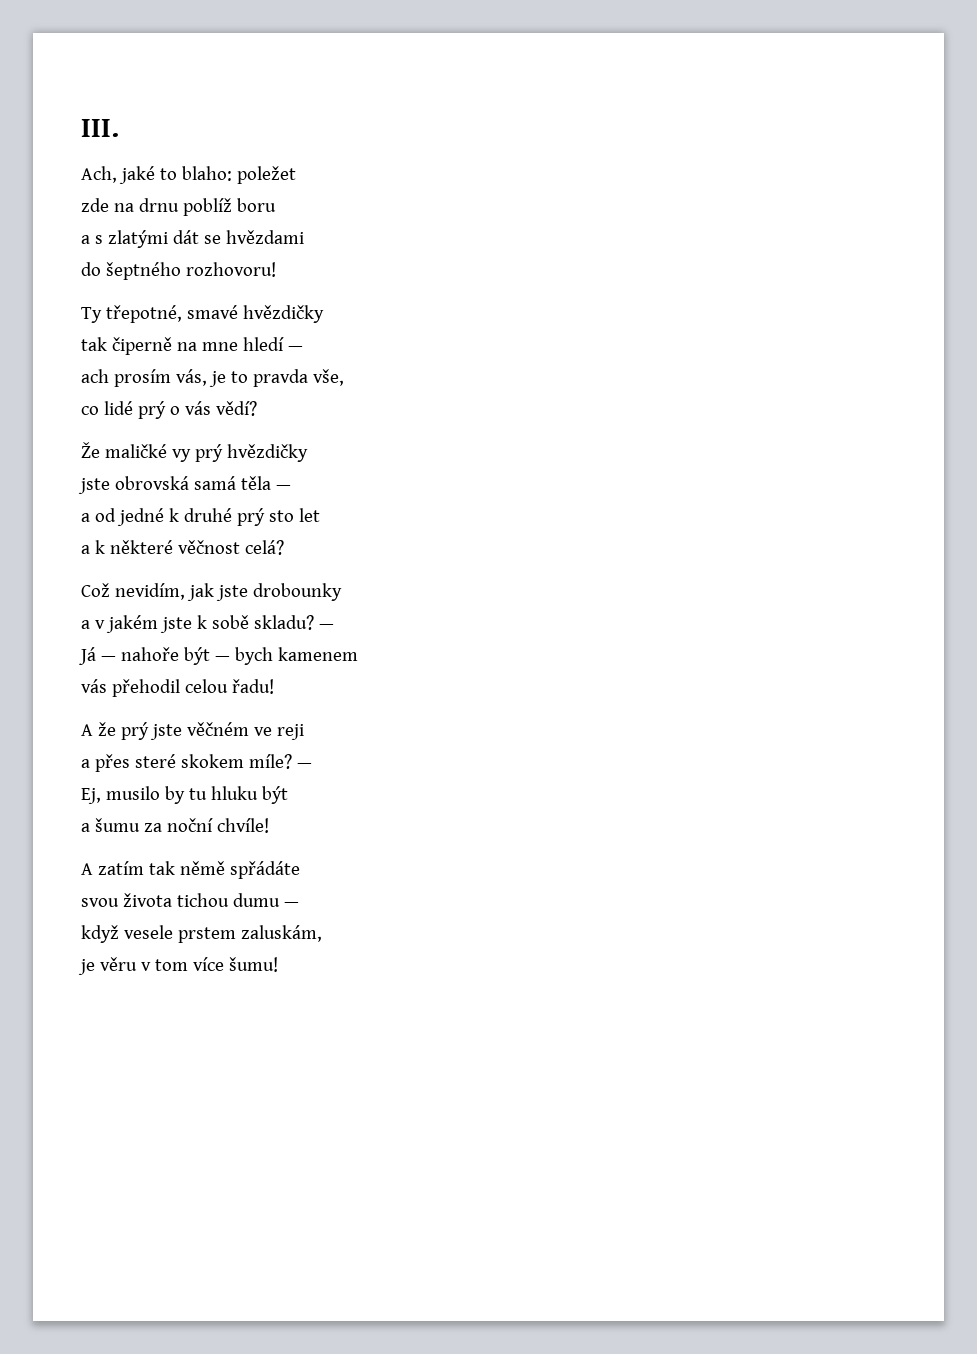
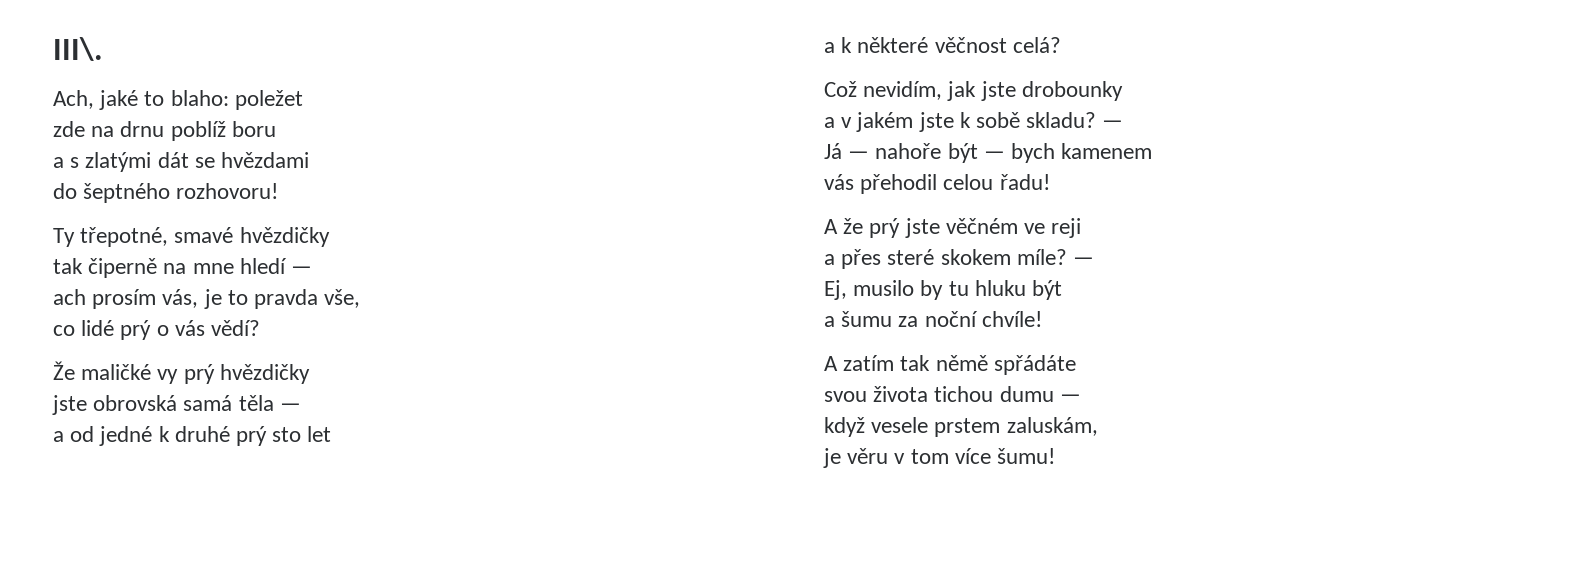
[81,119,119,137] III. -> [53,37,103,61] III\.

